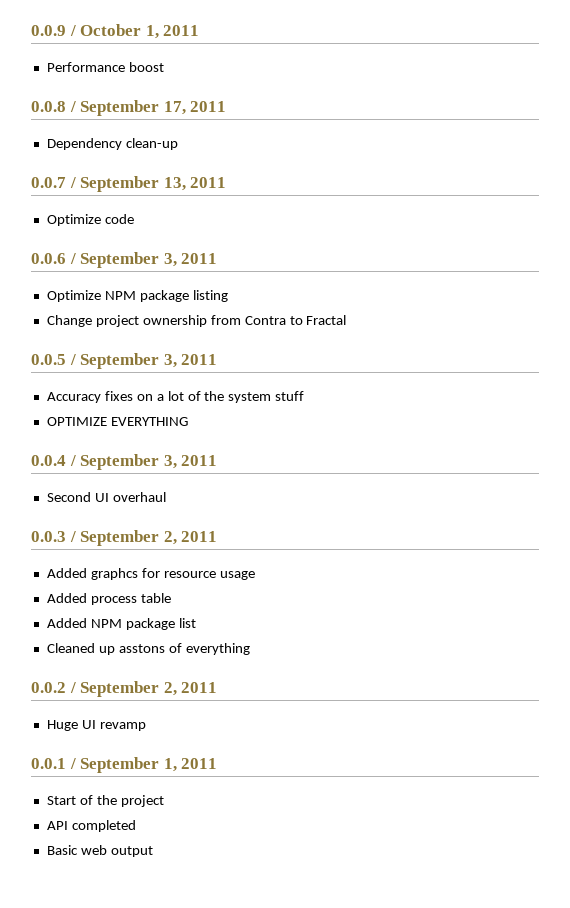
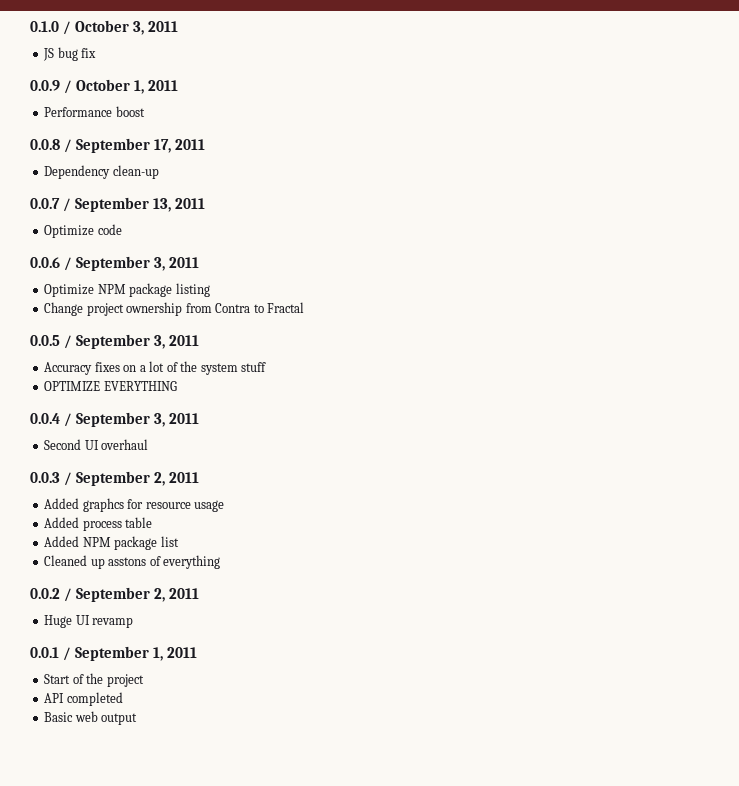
(31, 30) none -> [30,20,179,35] [43,47,97,61] 0.1.0 / October 3, 2011 // JS bug fix //

